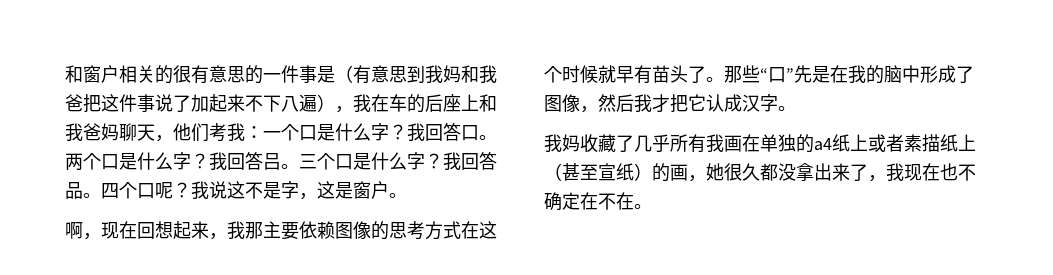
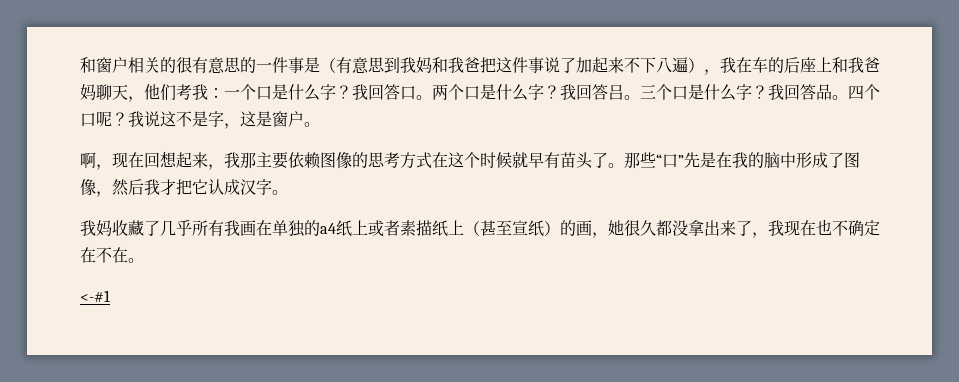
(652, 206) none -> [80,290,110,302] // <-#1

